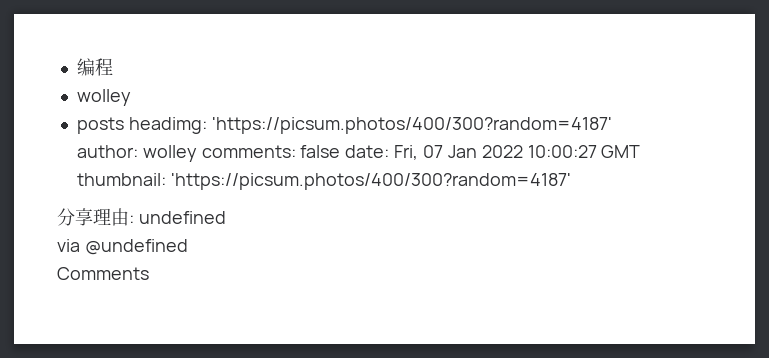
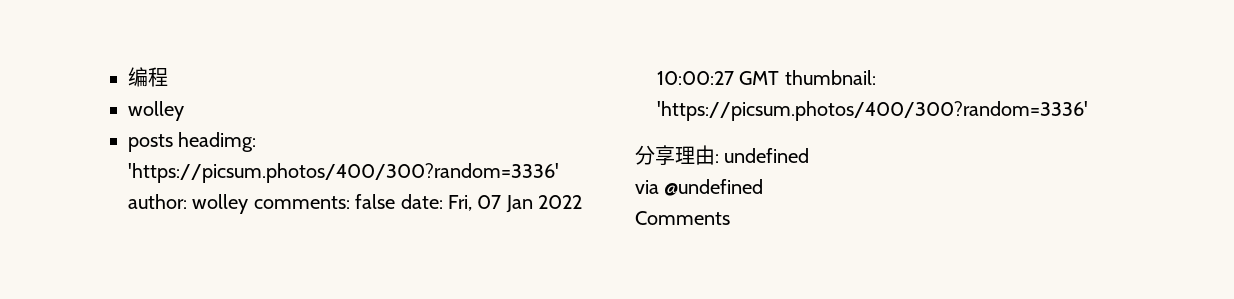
[211,117,612,134] 'https://picsum.photos/400/300?random=4187' -> [128,163,559,183] 'https://picsum.photos/400/300?random=3336'
[170,173,571,190] 'https://picsum.photos/400/300?random=4187' -> [657,101,1088,121] 'https://picsum.photos/400/300?random=3336'

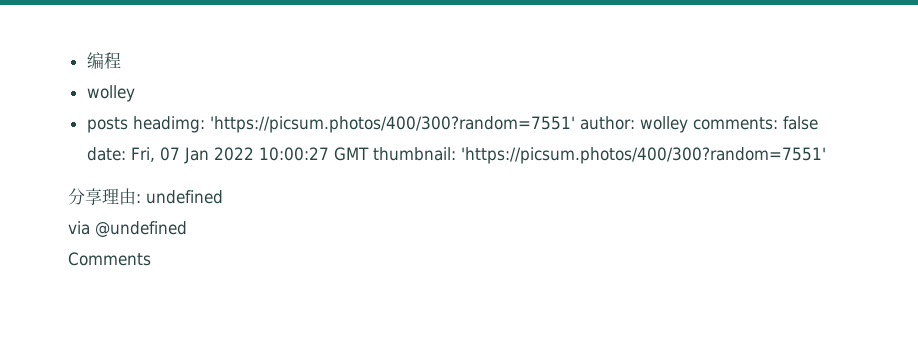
[128,163,559,183] 'https://picsum.photos/400/300?random=3336' -> [209,116,575,133] 'https://picsum.photos/400/300?random=7551'
[657,101,1088,121] 'https://picsum.photos/400/300?random=3336' -> [460,147,826,164] 'https://picsum.photos/400/300?random=7551'

